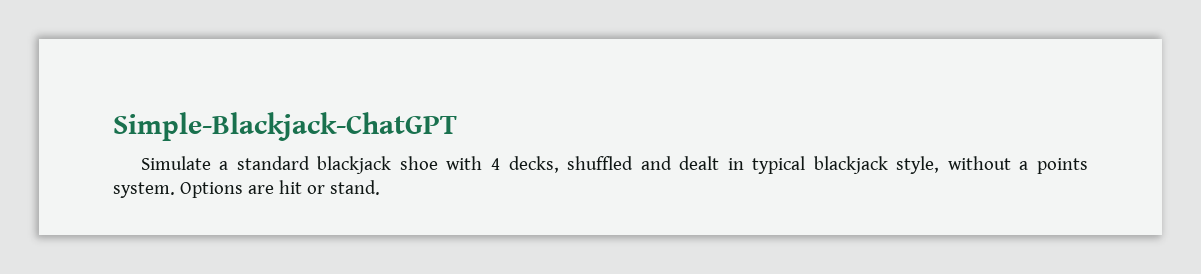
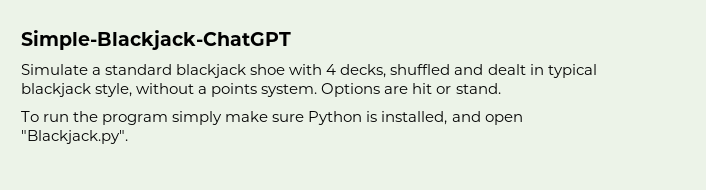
(380, 187) none -> [21,111,523,125] [21,130,128,144] // To run the program simply make sure Python is installed, and open "Blackjack.py".

